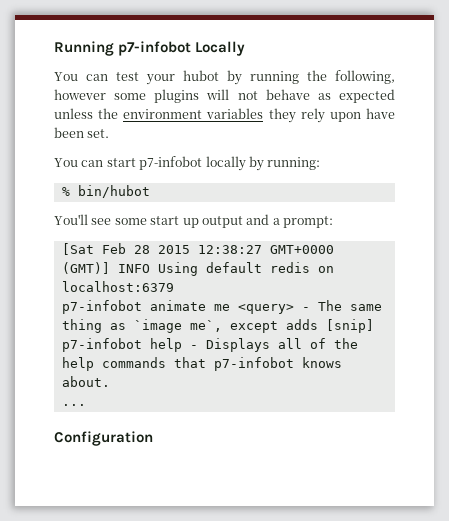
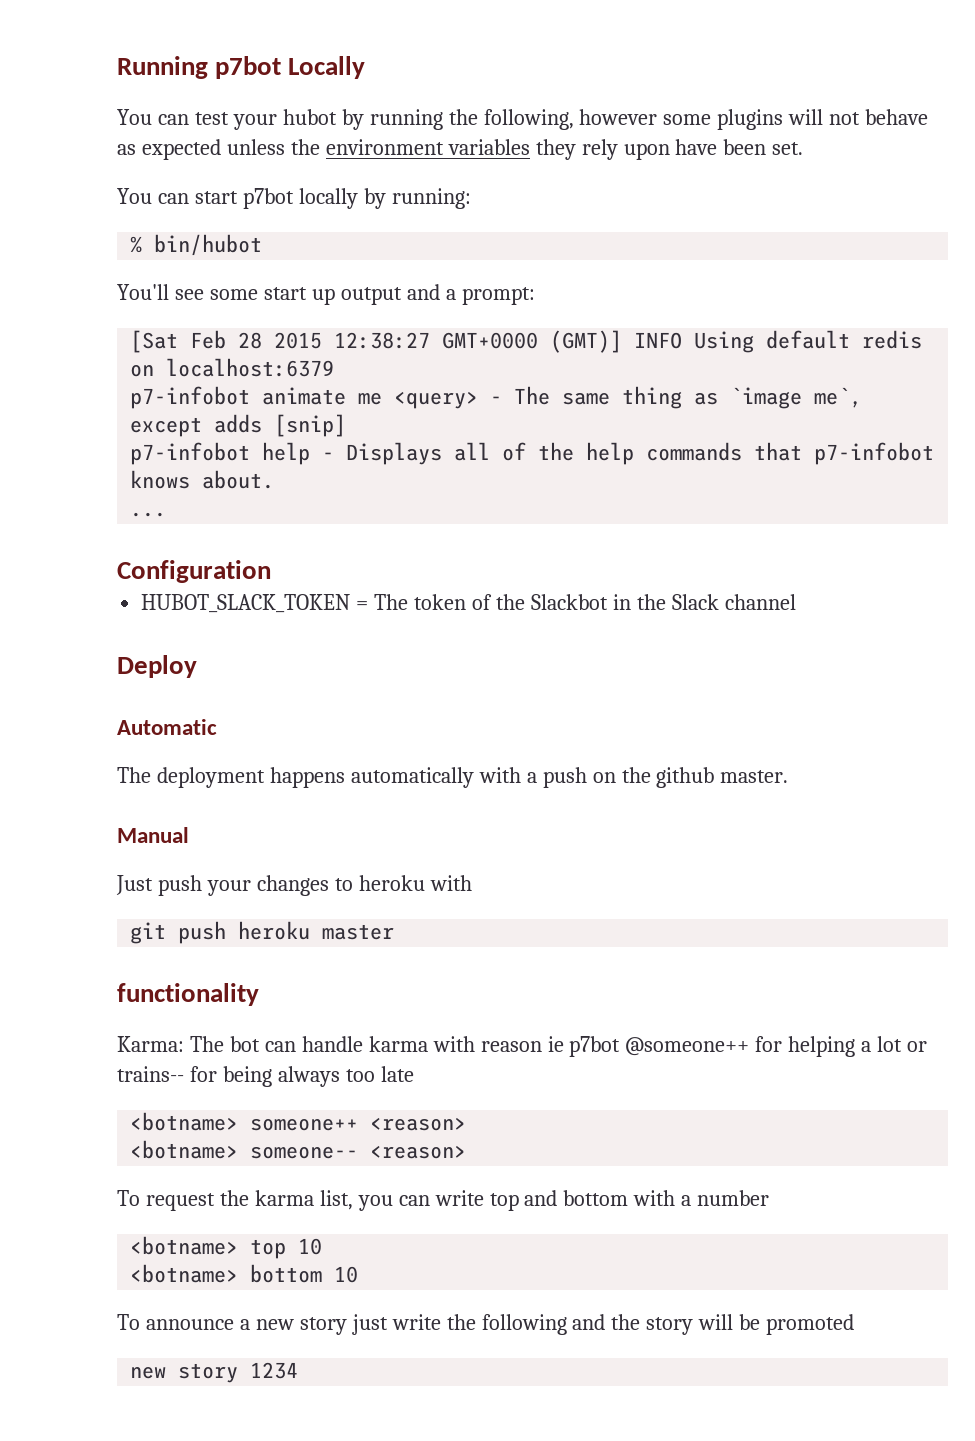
[118,41,192,56] p7-infobot -> [215,56,282,79] p7bot
[139,156,203,170] p7-infobot -> [242,188,294,209] p7bot
(153, 438) none -> [141,594,796,613] [117,655,197,678] [117,719,217,735] [117,767,789,788] [117,827,189,843] [116,875,472,896] [130,921,395,944] [117,983,259,1006] [117,1036,928,1057] [117,1066,414,1087] [130,1112,467,1131] [130,1140,467,1159] [117,1190,770,1211] [130,1236,323,1259] [130,1264,359,1283] [117,1314,855,1335] [130,1362,299,1383] // HUBOT_SLACK_TOKEN = The token of the Slackbot in the Slack channel // Deploy // Automatic // The deployment happens automatically with a push on the github master. // Manual // Just push your changes to heroku with // git push heroku master // functionality // Karma: The bot can handle karma with reason ie p7bot @someone++ for helping a lot or trains-- for being always too late // <botname> someone++ <reason> // <botname> someone-- <reason> // To request the karma list, you can write top and bottom with a number // <botname> top 10 // <botname> bottom 10 // To announce a new story just write the following and the story will be promoted // new story 1234

